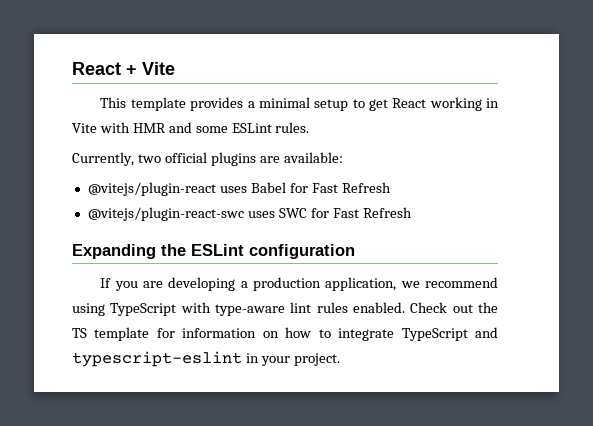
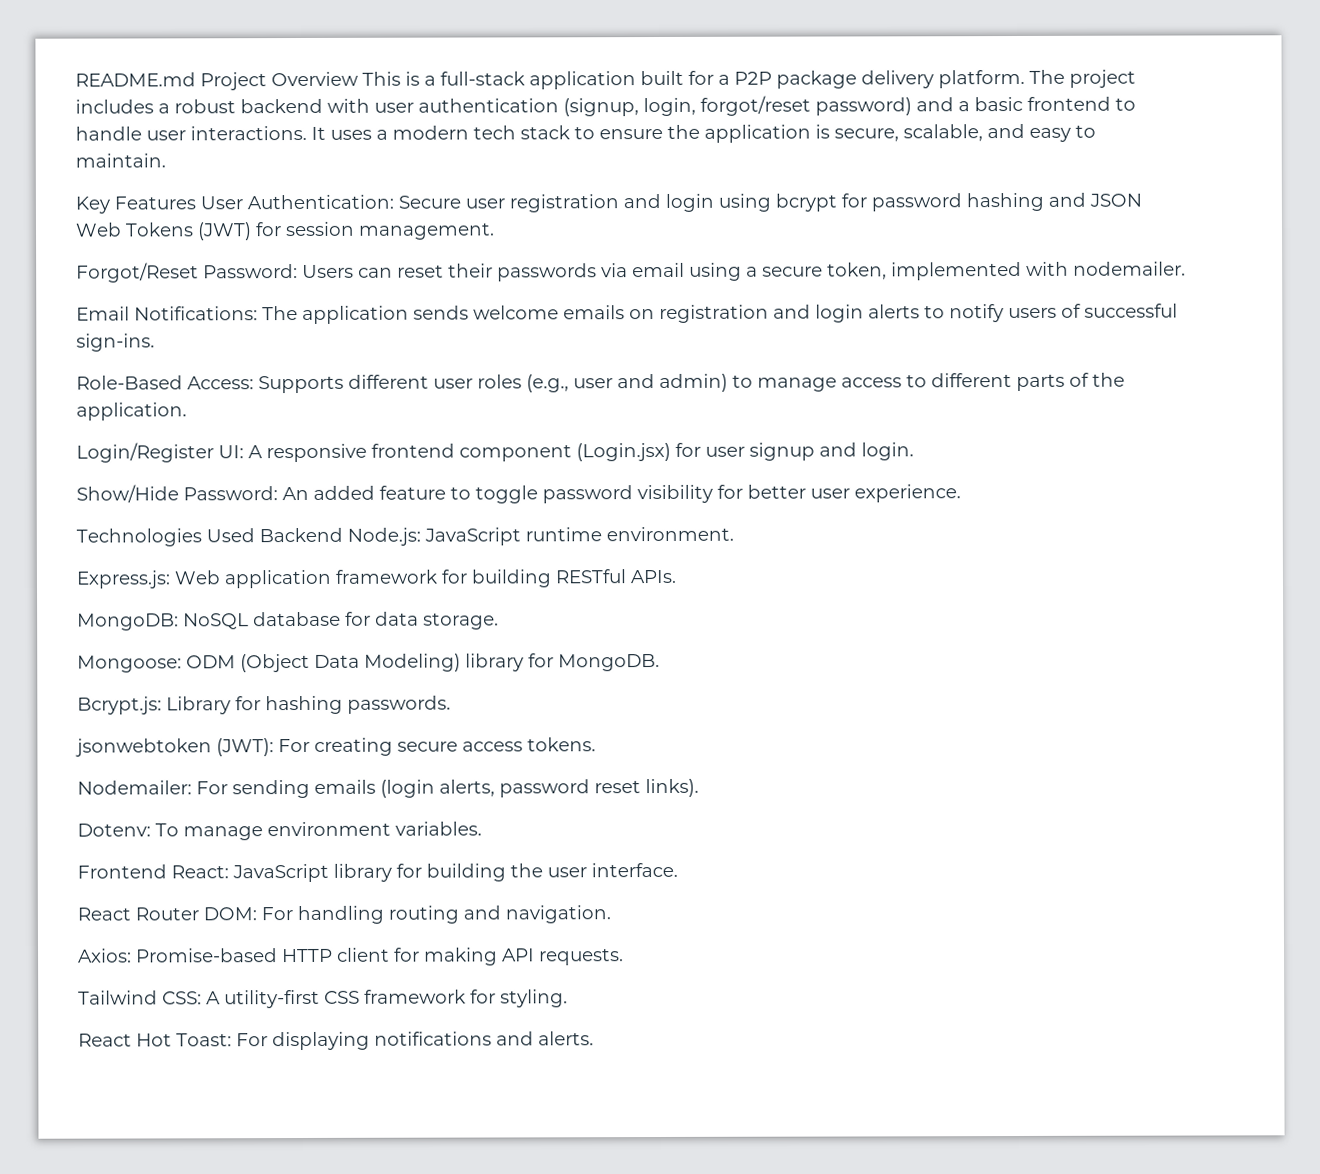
[72,62,175,75] [100,97,499,111] [72,122,310,133] [72,152,343,166] [87,182,391,196] [87,207,412,221] [72,244,355,259] [100,277,498,291] [72,302,498,316] [72,327,499,341] [72,351,340,367] React + Vite // This template provides a minimal setup to get React working in Vite with HMR and some ESLint rules. // Currently, two official plugins are available: // @vitejs/plugin-react uses Babel for Fast Refresh // @vitejs/plugin-react-swc uses SWC for Fast Refresh // Expanding the ESLint configuration // If you are developing a production application, we recommend using TypeScript with type-aware lint rules enabled. Check out the TS template for information on how to integrate TypeScript and typescript-eslint in your project. -> [75,69,1136,91] [75,95,1136,117] [75,123,1096,143] [75,153,166,168] [75,192,1142,214] [75,221,495,241] [76,261,1186,283] [76,303,1178,324] [76,333,155,352] [76,372,1125,394] [76,402,187,421] [76,442,914,463] [76,484,961,504] [76,526,734,547] [76,569,676,589] [77,611,499,631] [77,653,660,673] [77,695,451,715] [75,737,596,757] [77,778,699,799] [77,821,482,841] [77,862,678,883] [77,905,611,925] [78,947,624,966] [78,989,568,1009] [78,1031,594,1051] README.md Project Overview This is a full-stack application built for a P2P package delivery platform. The project includes a robust backend with user authentication (signup, login, forgot/reset password) and a basic frontend to handle user interactions. It uses a modern tech stack to ensure the application is secure, scalable, and easy to maintain. // Key Features User Authentication: Secure user registration and login using bcrypt for password hashing and JSON Web Tokens (JWT) for session management. // Forgot/Reset Password: Users can reset their passwords via email using a secure token, implemented with nodemailer. // Email Notifications: The application sends welcome emails on registration and login alerts to notify users of successful sign-ins. // Role-Based Access: Supports different user roles (e.g., user and admin) to manage access to different parts of the application. // Login/Register UI: A responsive frontend component (Login.jsx) for user signup and login. // Show/Hide Password: An added feature to toggle password visibility for better user experience. // Technologies Used Backend Node.js: JavaScript runtime environment. // Express.js: Web application framework for building RESTful APIs. // MongoDB: NoSQL database for data storage. // Mongoose: ODM (Object Data Modeling) library for MongoDB. // Bcrypt.js: Library for hashing passwords. // jsonwebtoken (JWT): For creating secure access tokens. // Nodemailer: For sending emails (login alerts, password reset links). // Dotenv: To manage environment variables. // Frontend React: JavaScript library for building the user interface. // React Router DOM: For handling routing and navigation. // Axios: Promise-based HTTP client for making API requests. // Tailwind CSS: A utility-first CSS framework for styling. // React Hot Toast: For displaying notifications and alerts.

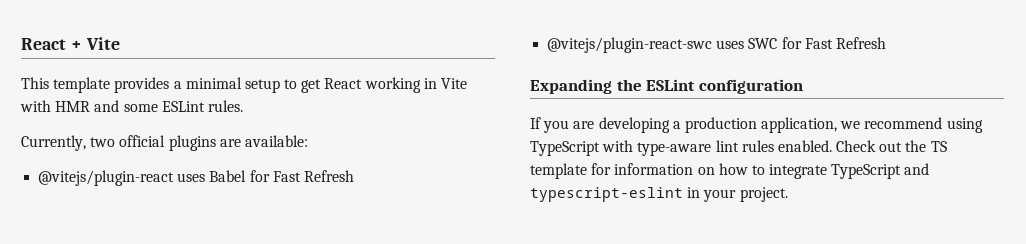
[75,69,1136,91] [75,95,1136,117] [75,123,1096,143] [75,153,166,168] [75,192,1142,214] [75,221,495,241] [76,261,1186,283] [76,303,1178,324] [76,333,155,352] [76,372,1125,394] [76,402,187,421] [76,442,914,463] [76,484,961,504] [76,526,734,547] [76,569,676,589] [77,611,499,631] [77,653,660,673] [77,695,451,715] [75,737,596,757] [77,778,699,799] [77,821,482,841] [77,862,678,883] [77,905,611,925] [78,947,624,966] [78,989,568,1009] [78,1031,594,1051] README.md Project Overview This is a full-stack application built for a P2P package delivery platform. The project includes a robust backend with user authentication (signup, login, forgot/reset password) and a basic frontend to handle user interactions. It uses a modern tech stack to ensure the application is secure, scalable, and easy to maintain. // Key Features User Authentication: Secure user registration and login using bcrypt for password hashing and JSON Web Tokens (JWT) for session management. // Forgot/Reset Password: Users can reset their passwords via email using a secure token, implemented with nodemailer. // Email Notifications: The application sends welcome emails on registration and login alerts to notify users of successful sign-ins. // Role-Based Access: Supports different user roles (e.g., user and admin) to manage access to different parts of the application. // Login/Register UI: A responsive frontend component (Login.jsx) for user signup and login. // Show/Hide Password: An added feature to toggle password visibility for better user experience. // Technologies Used Backend Node.js: JavaScript runtime environment. // Express.js: Web application framework for building RESTful APIs. // MongoDB: NoSQL database for data storage. // Mongoose: ODM (Object Data Modeling) library for MongoDB. // Bcrypt.js: Library for hashing passwords. // jsonwebtoken (JWT): For creating secure access tokens. // Nodemailer: For sending emails (login alerts, password reset links). // Dotenv: To manage environment variables. // Frontend React: JavaScript library for building the user interface. // React Router DOM: For handling routing and navigation. // Axios: Promise-based HTTP client for making API requests. // Tailwind CSS: A utility-first CSS framework for styling. // React Hot Toast: For displaying notifications and alerts. -> [21,37,120,50] [21,77,468,93] [20,100,243,112] [21,135,308,151] [38,170,354,186] [547,37,886,53] [530,79,803,94] [530,117,983,133] [530,140,947,156] [530,163,930,179] [530,187,788,202] React + Vite // This template provides a minimal setup to get React working in Vite with HMR and some ESLint rules. // Currently, two official plugins are available: // @vitejs/plugin-react uses Babel for Fast Refresh // @vitejs/plugin-react-swc uses SWC for Fast Refresh // Expanding the ESLint configuration // If you are developing a production application, we recommend using TypeScript with type-aware lint rules enabled. Check out the TS template for information on how to integrate TypeScript and typescript-eslint in your project.

